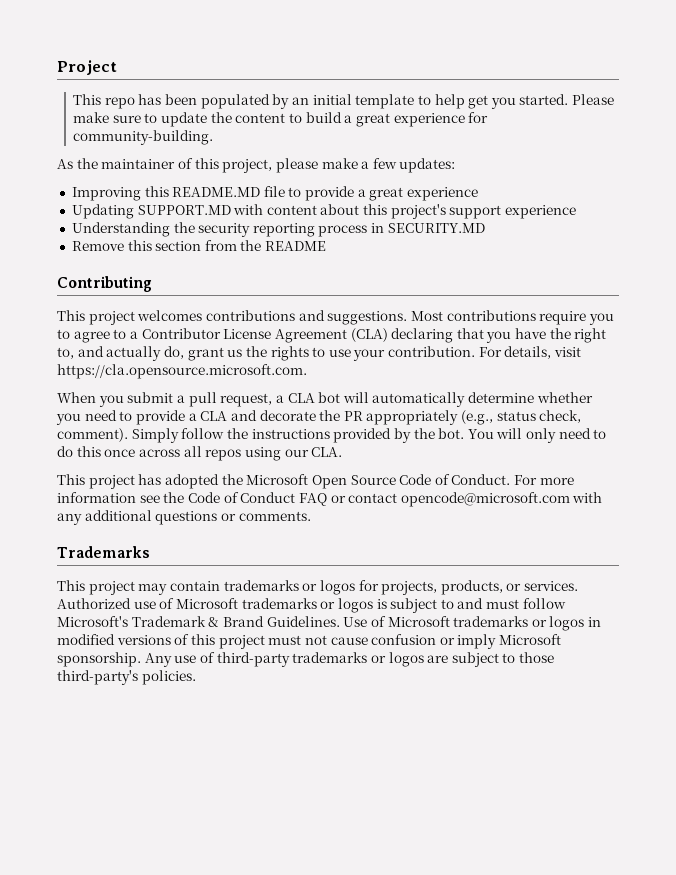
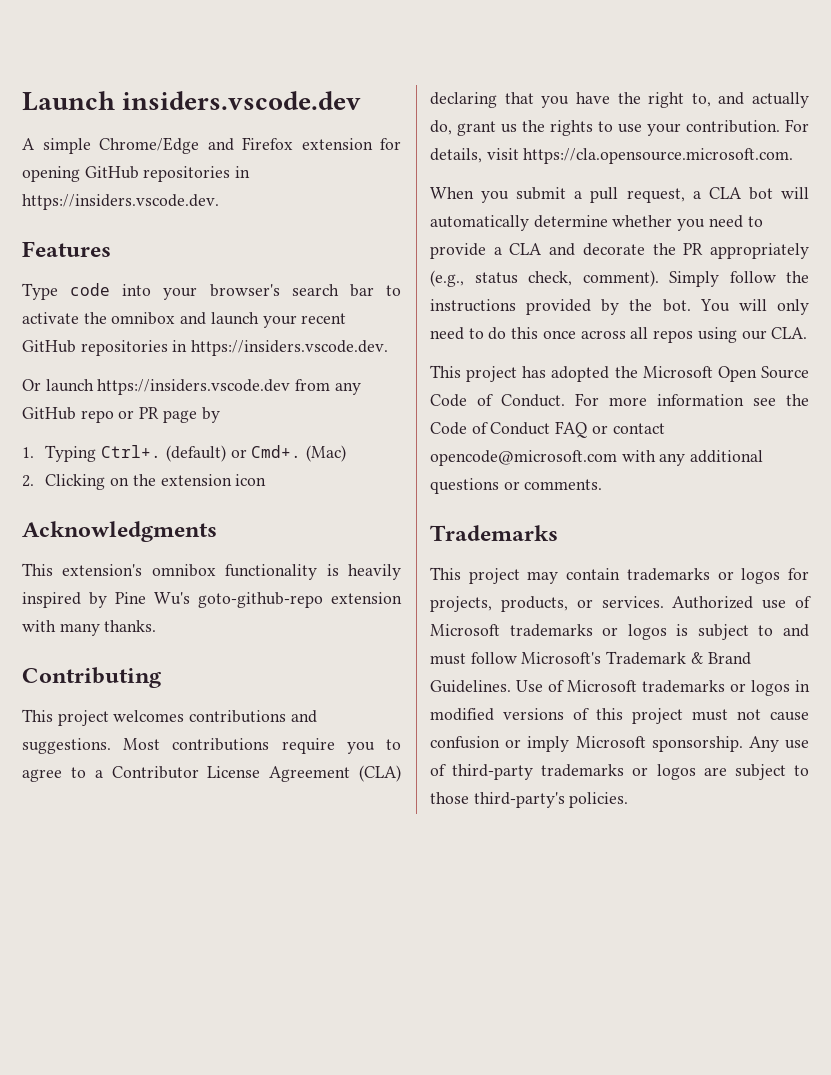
[57,60,117,75] [73,94,615,109] [73,112,489,127] [73,130,214,145] [57,158,456,173] [71,186,479,201] [71,204,577,219] [71,222,485,237] [71,240,327,251] Project // This repo has been populated by an initial template to help get you started. Please make sure to update the content to build a great experience for community-building. // As the maintainer of this project, please make a few updates: // Improving this README.MD file to provide a great experience // Updating SUPPORT.MD with content about this project's support experience // Understanding the security reporting process in SECURITY.MD // Remove this section from the README -> [22,91,362,111] [22,137,401,154] [22,166,251,182] [22,194,219,210] [22,241,111,257] [22,283,402,300] [22,312,347,328] [22,340,389,356] [22,379,361,395] [22,407,220,423] [22,445,347,462] [22,474,267,490] [22,521,217,542] [22,563,401,580] [22,592,402,608] [22,620,157,636] Launch insiders.vscode.dev // A simple Chrome/Edge and Firefox extension for opening GitHub repositories in https://insiders.vscode.dev. // Features // Type code into your browser's search bar to activate the omnibox and launch your recent GitHub repositories in https://insiders.vscode.dev. // Or launch https://insiders.vscode.dev from any GitHub repo or PR page by // 1. Typing Ctrl+. (default) or Cmd+. (Mac) // 2. Clicking on the extension icon // Acknowledgments // This extension's omnibox functionality is heavily inspired by Pine Wu's goto-github-repo extension with many thanks.

